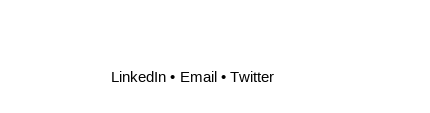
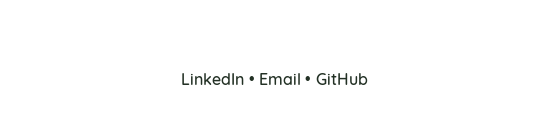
[229,71,274,82] Twitter -> [315,73,368,85] GitHub

